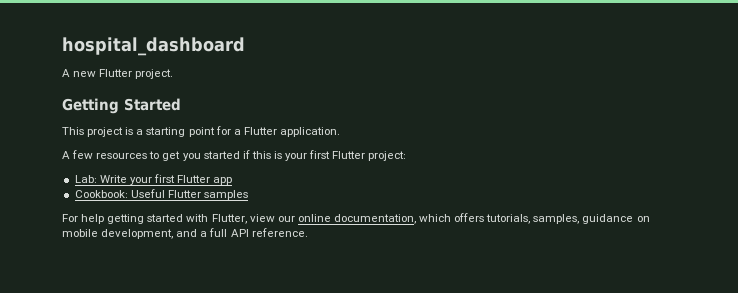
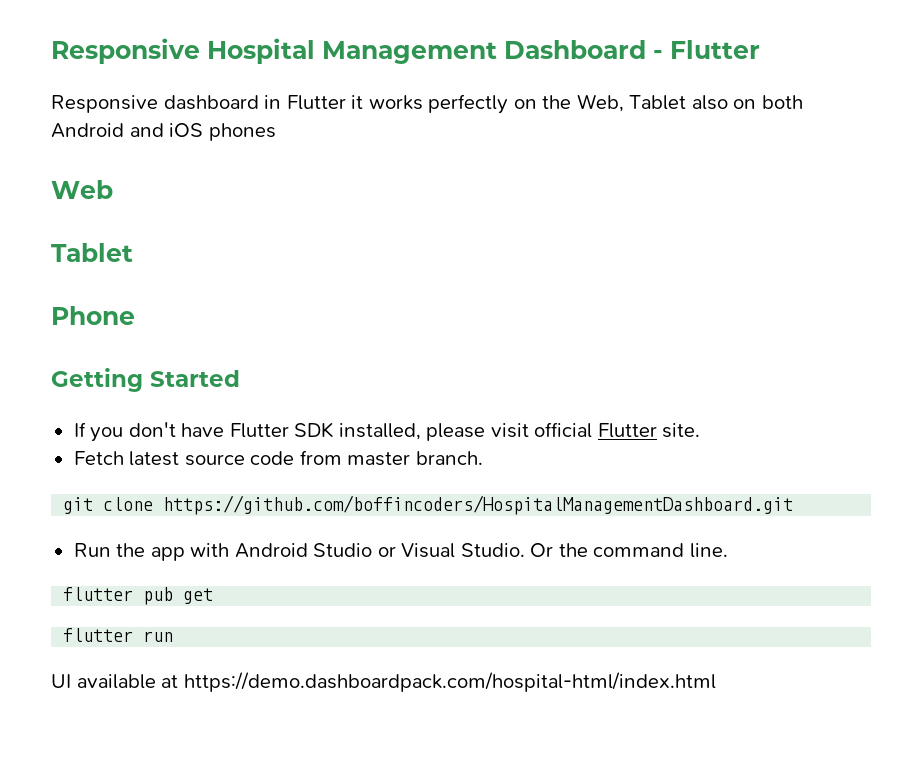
[62,37,245,56] [62,69,174,79] [62,98,181,114] [62,126,340,137] [62,150,407,161] [74,174,233,185] [74,189,248,200] [62,213,650,224] [62,228,308,239] hospital_dashboard // A new Flutter project. // Getting Started // This project is a starting point for a Flutter application. // A few resources to get you started if this is your first Flutter project: // Lab: Write your first Flutter app // Cookbook: Useful Flutter samples // For help getting started with Flutter, view our online documentation, which offers tutorials, samples, guidance on mobile development, and a full API reference. -> [51,38,760,64] [51,94,803,114] [51,123,276,141] [51,180,113,199] [51,243,133,262] [51,306,135,325] [51,368,240,392] [73,422,701,442] [73,450,483,466] [63,495,794,515] [73,543,728,561] [63,587,214,605] [63,628,174,642] [51,672,716,692] Responsive Hospital Management Dashboard - Flutter // Responsive dashboard in Flutter it works perfectly on the Web, Tablet also on both Android and iOS phones // Web // Tablet // Phone // Getting Started // If you don't have Flutter SDK installed, please visit official Flutter site. // Fetch latest source code from master branch. // git clone https://github.com/boffincoders/HospitalManagementDashboard.git // Run the app with Android Studio or Visual Studio. Or the command line. // flutter pub get // flutter run // UI available at https://demo.dashboardpack.com/hospital-html/index.html

